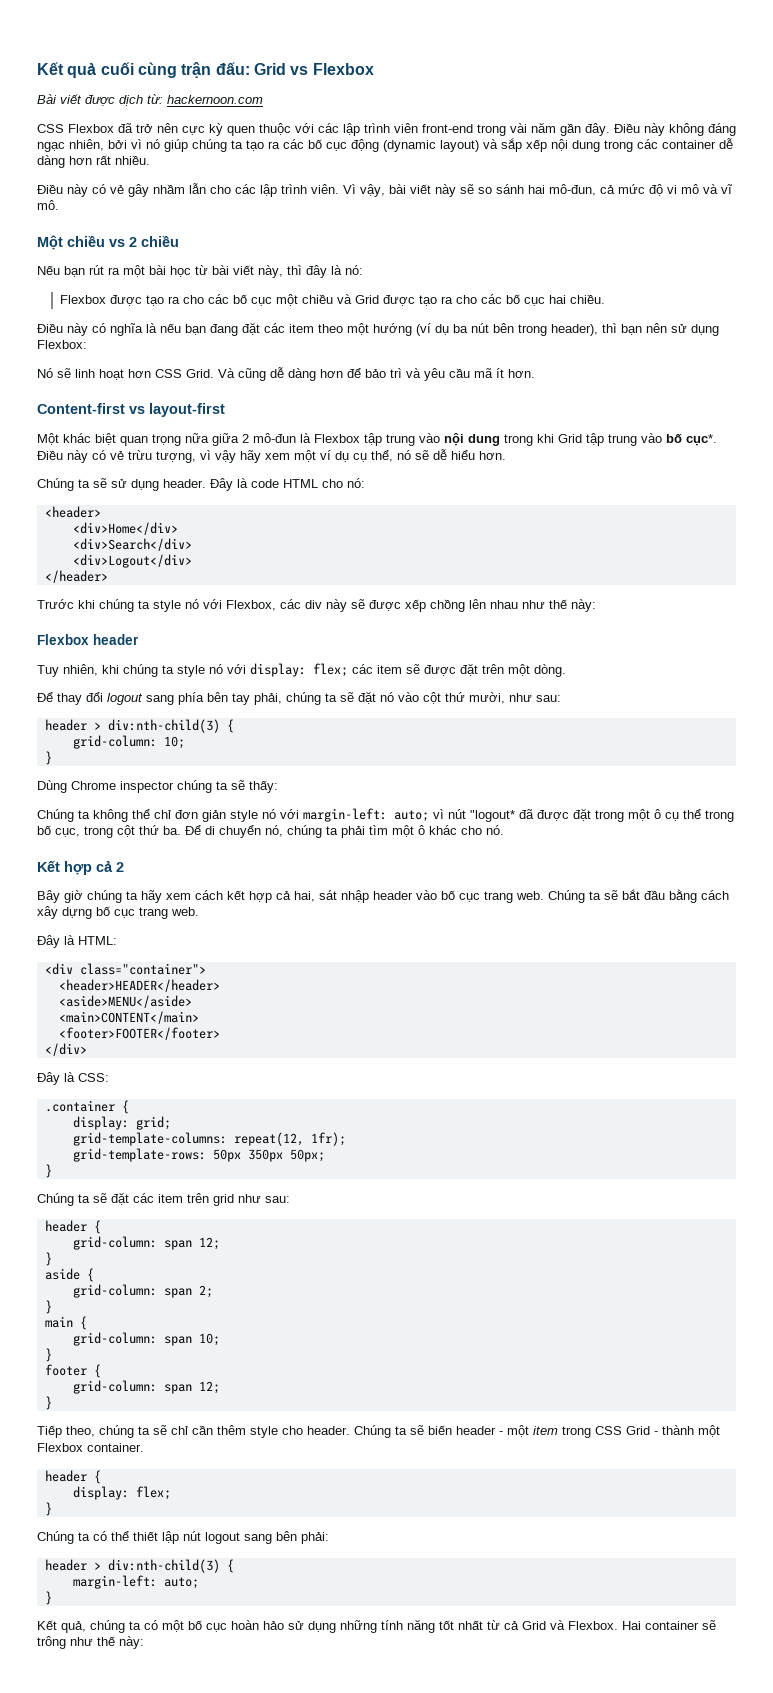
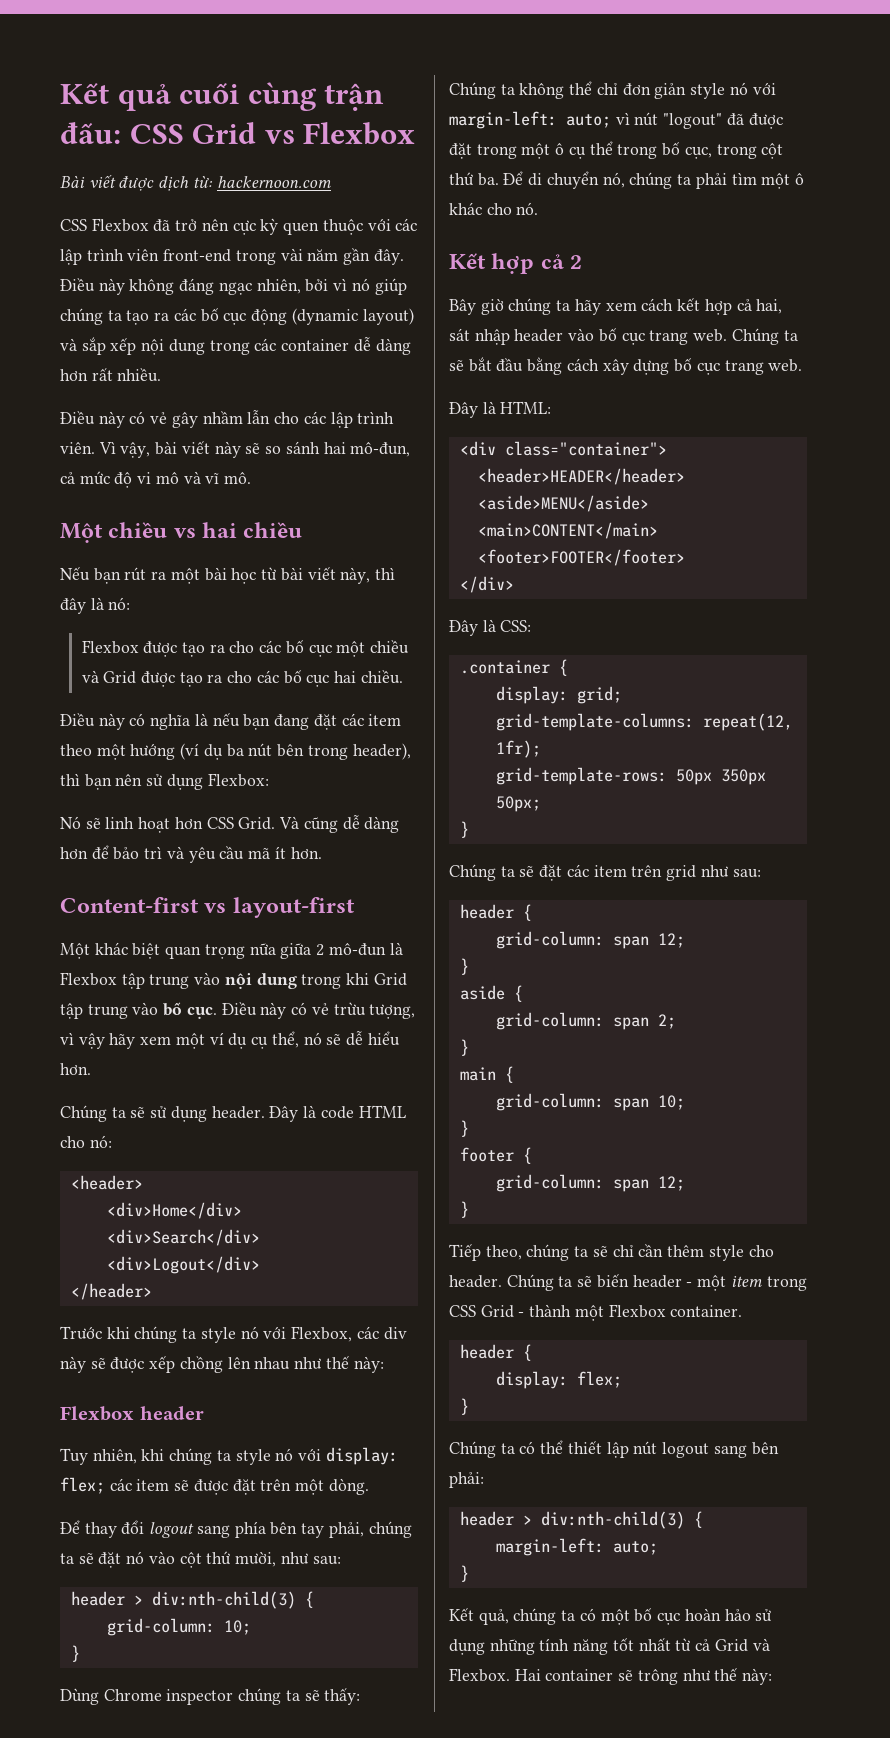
(250, 68) none -> [129,124,184,144] CSS
[129,237,137,247] 2 -> [202,522,238,538] hai
[686,434,717,446] cục*. -> [186,1007,217,1019] cục.
[470,810,515,822] "logout* -> [663,113,723,129] "logout"

